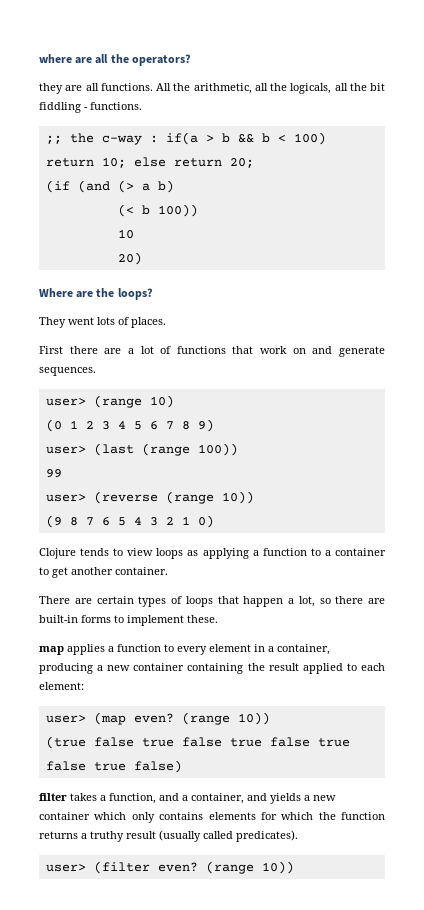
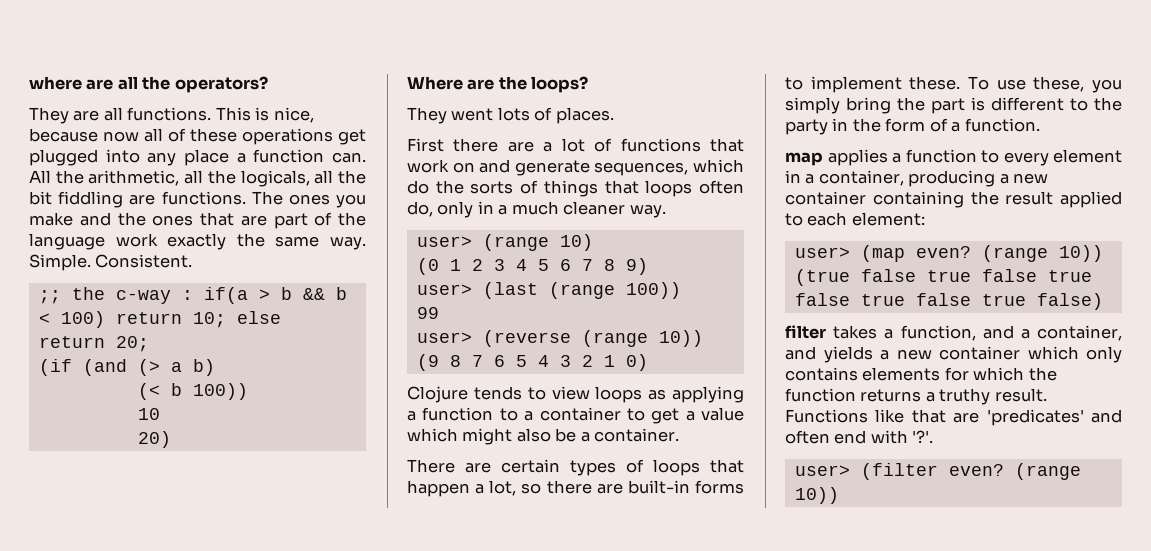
[39,83,63,94] they -> [29,107,69,124] They
(153, 87) none -> [215,107,314,123] [29,128,366,145] [29,149,366,166] This is nice, because now all of these operations get plugged into any place a function can.
[84,102,142,110] - functions. -> [129,191,366,208] [29,212,366,229] [29,233,366,250] [29,254,193,271] are functions. The ones you make and the ones that are part of the language work exactly the same way. Simple. Consistent.
[39,367,96,376] sequences. -> [594,159,744,176] [407,180,744,197] [407,201,666,218] sequences, which do the sorts of things that loops often do, only in a much cleaner way.
[71,567,113,575] another -> [685,407,744,421] [407,428,590,445] a value which might also be a
(218, 619) none -> [968,76,1122,93] [785,97,1122,114] [785,118,1040,135] To use these, you simply bring the part is different to the party in the form of a function.
[126,830,298,842] result (usually called predicates). -> [994,388,1047,402] [785,409,1122,426] [785,430,934,444] result. Functions like that are 'predicates' and often end with '?'.

